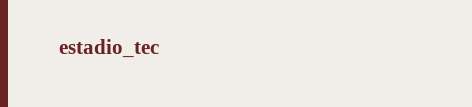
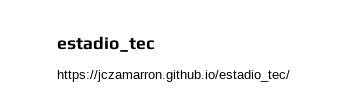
(159, 48) none -> [57,70,290,82] // https://jczamarron.github.io/estadio_tec/

